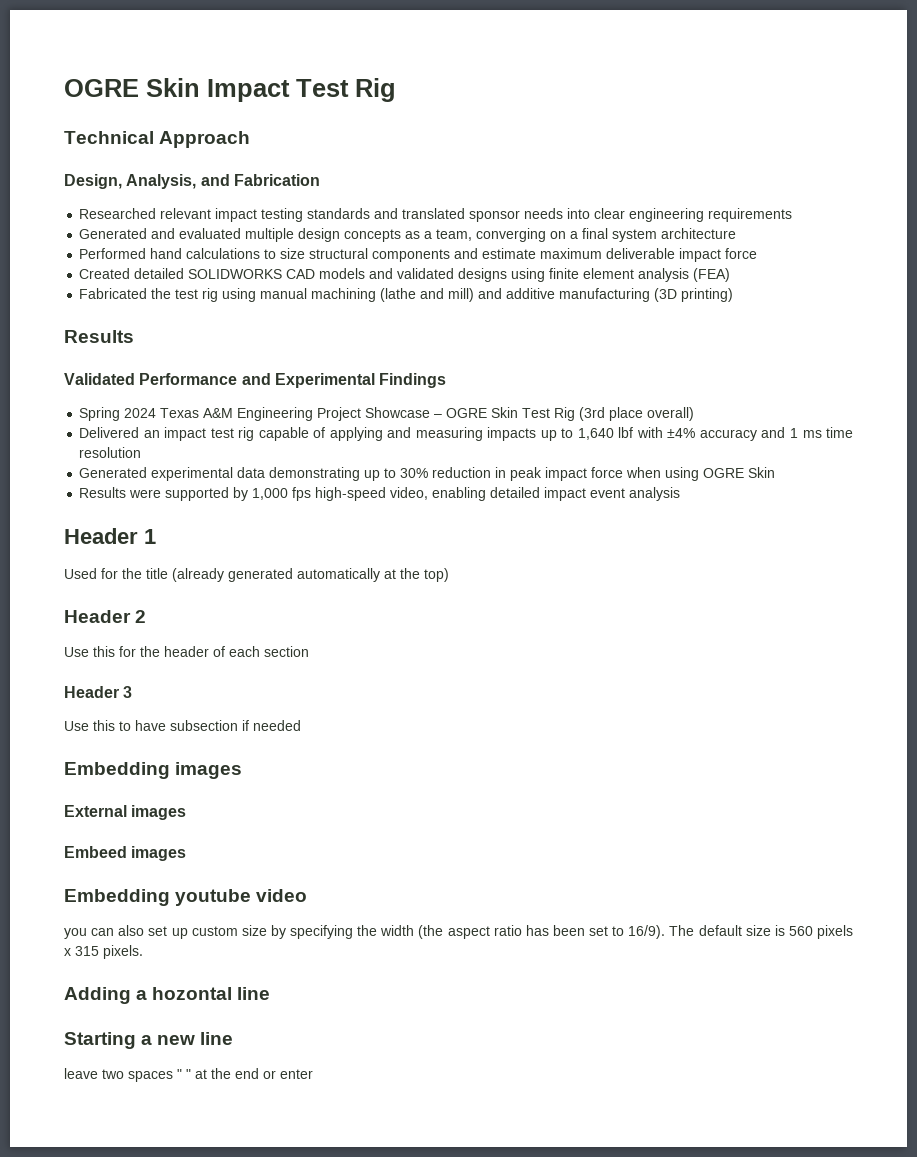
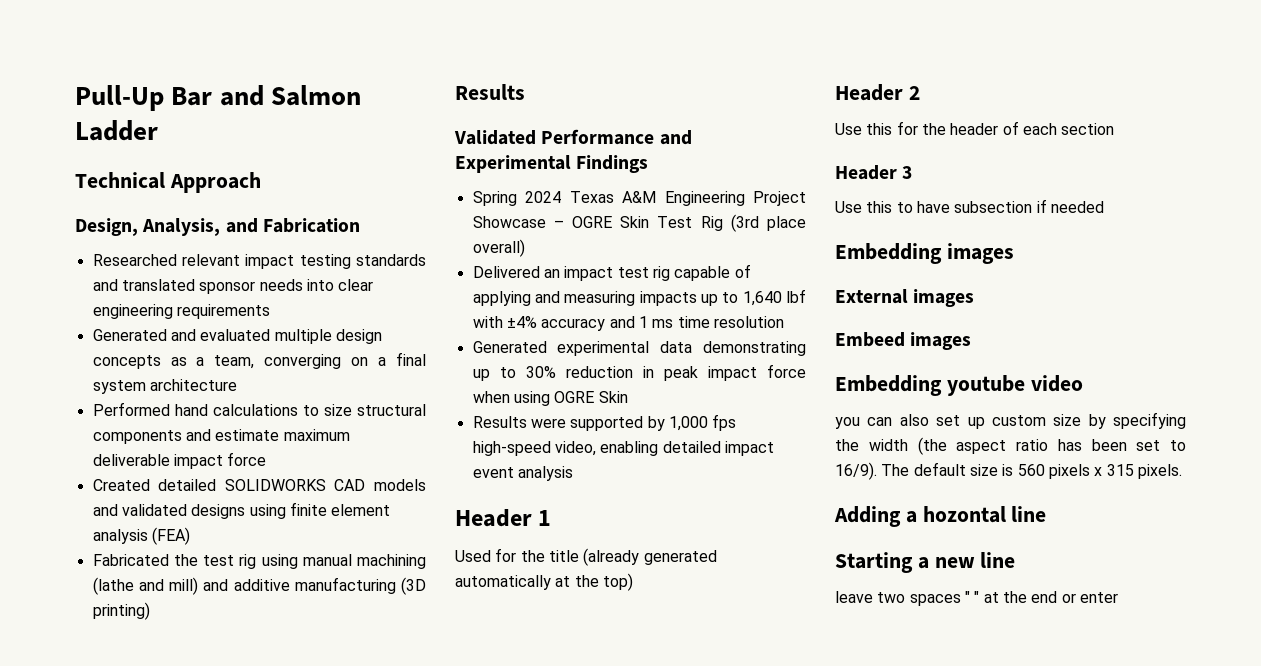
[64,78,396,102] OGRE Skin Impact Test Rig -> [75,85,361,111] [75,120,158,141] Pull-Up Bar and Salmon Ladder

